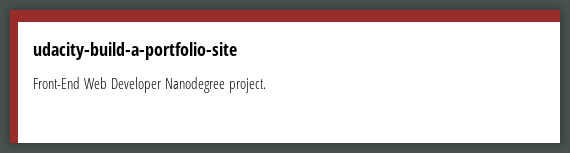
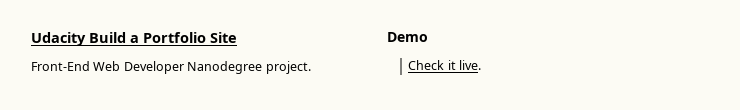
[33,42,237,60] udacity-build-a-portfolio-site -> [31,32,237,46] Udacity Build a Portfolio Site
(267, 85) none -> [387,32,428,42] [408,60,482,70] // Demo // Check it live.

